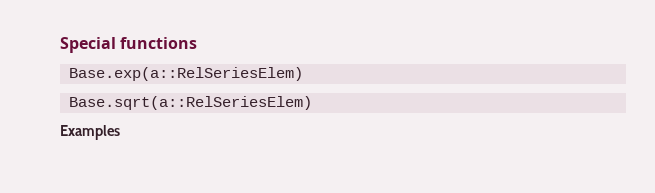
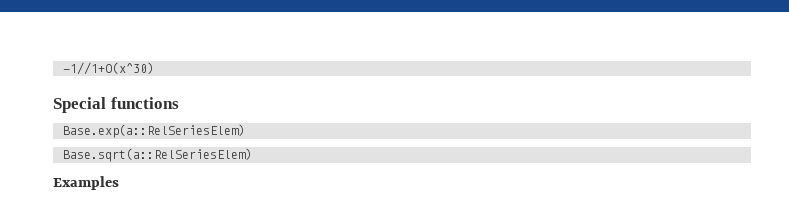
(60, 45) none -> [62,62,154,75] -1//1+O(x^30) //

